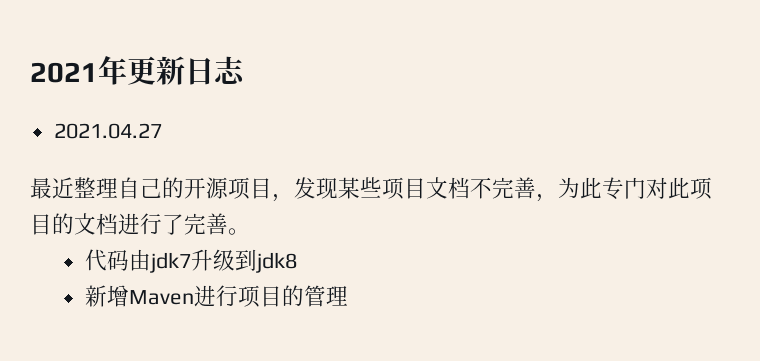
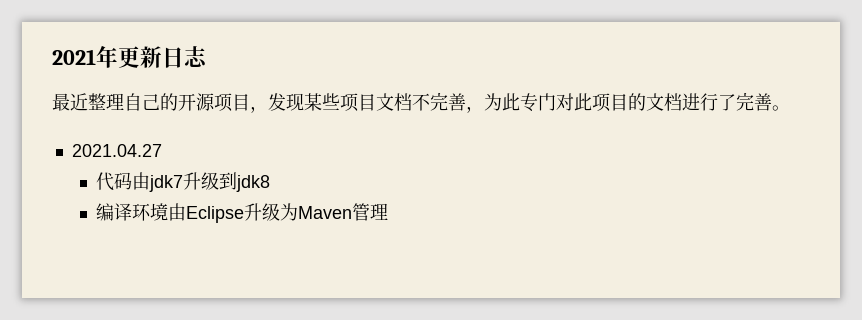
[53,123,162,139] // 2021.04.27 -> (208, 56) none
(250, 231) none -> [71,144,162,157] // 2021.04.27
[84,285,304,308] 新增Maven进行项目的 -> [95,203,352,223] 编译环境由Eclipse升级为Maven

